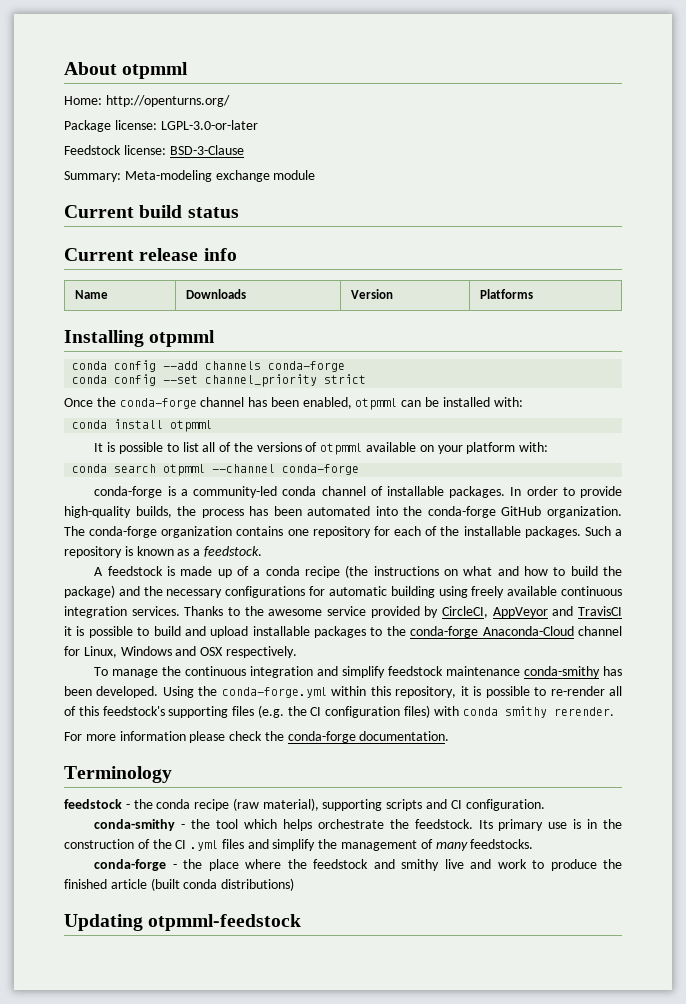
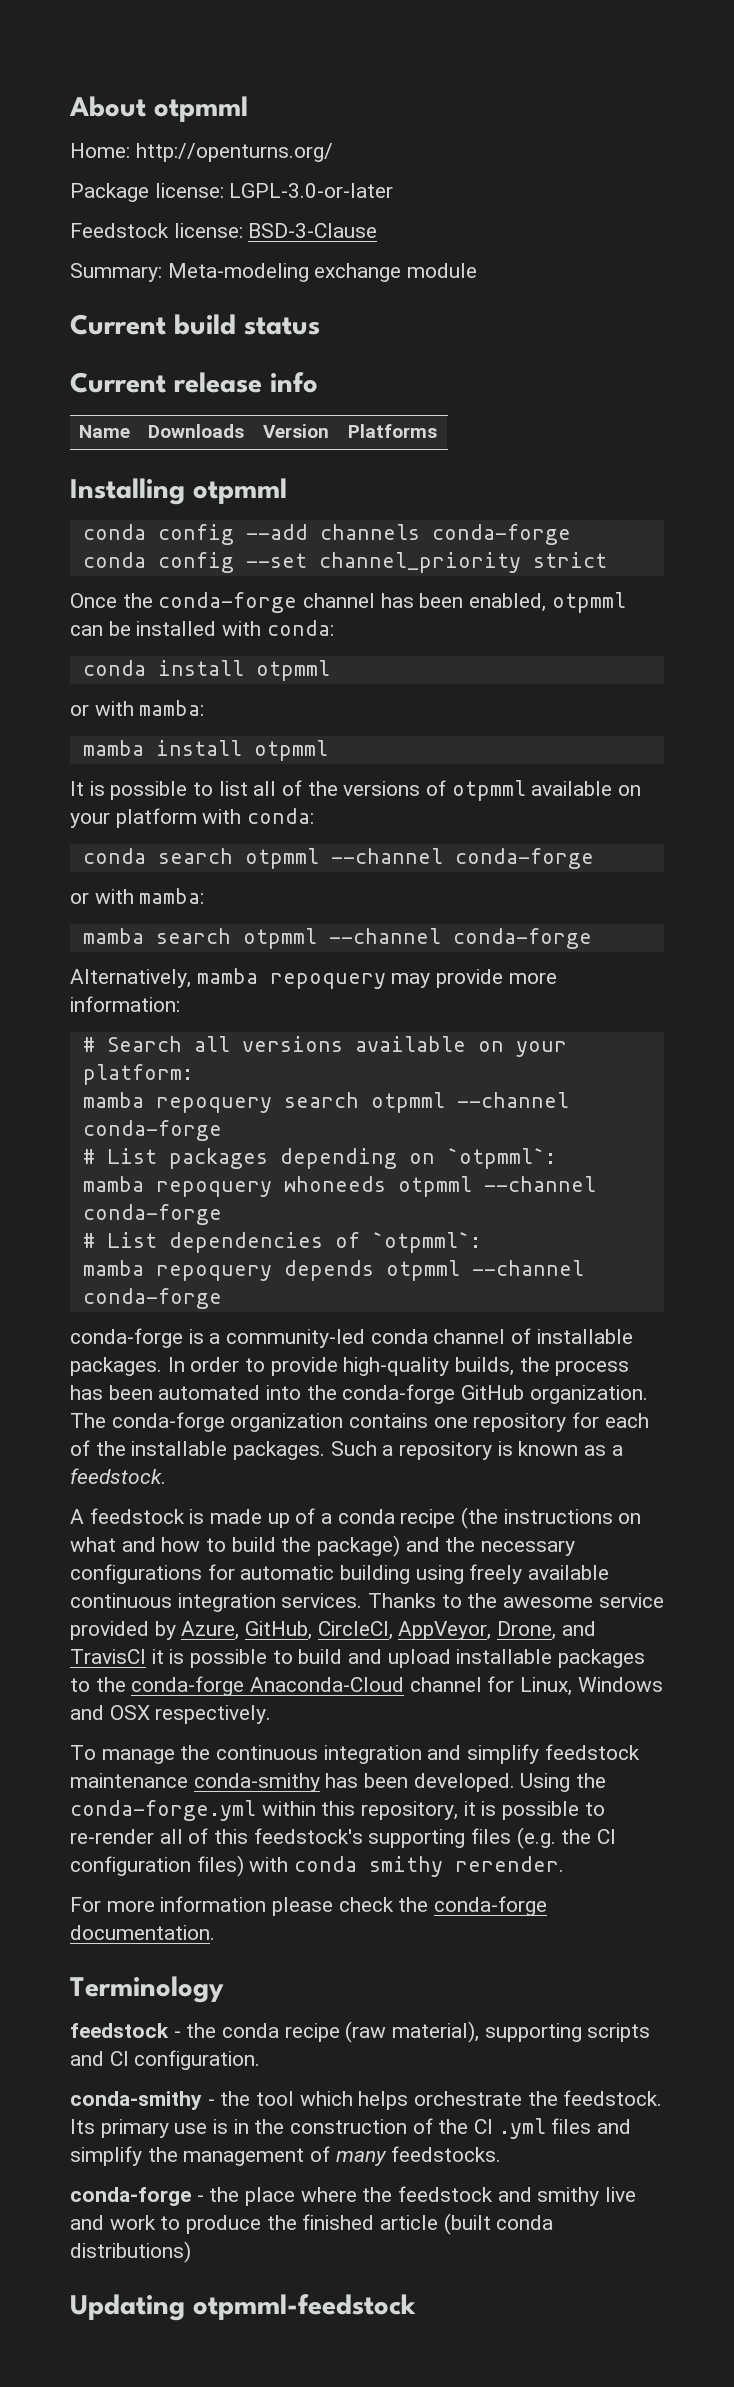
[493,397,523,407] with: -> [222,620,334,636] with conda:
(213, 426) none -> [70,700,205,716] [82,740,328,761] // or with mamba: // mamba install otpmml
[519,442,549,452] with: -> [202,808,315,824] with conda:
(360, 469) none -> [70,888,205,904] [82,928,592,949] [70,968,557,989] [70,996,180,1012] [82,1036,567,1057] [82,1064,193,1085] [82,1092,569,1113] [82,1120,222,1141] [82,1148,556,1169] [82,1176,596,1197] [82,1204,222,1225] [82,1232,481,1253] [82,1260,584,1281] [82,1288,222,1309] // or with mamba: // mamba search otpmml --channel conda-forge // Alternatively, mamba repoquery may provide more information: // # Search all versions available on your platform: // mamba repoquery search otpmml --channel conda-forge // # List packages depending on `otpmml`: // mamba repoquery whoneeds otpmml --channel conda-forge // # List dependencies of `otpmml`: // mamba repoquery depends otpmml --channel conda-forge
[442,606,548,618] CircleCI, AppVeyor -> [181,1621,557,1640] Azure, GitHub, CircleCI, AppVeyor, Drone,

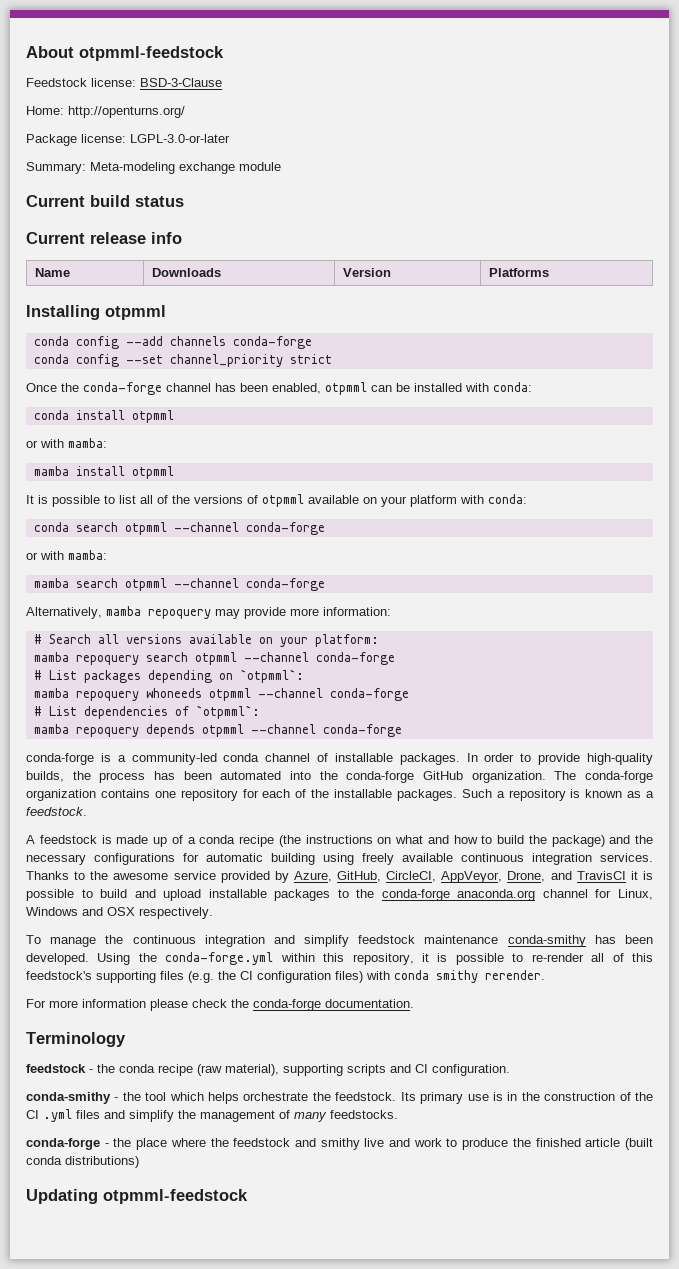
[154,96,248,122] otpmml -> [79,46,224,61] [26,78,222,87] otpmml-feedstock // Feedstock license: BSD-3-Clause
[70,223,378,238] // Feedstock license: BSD-3-Clause -> (230, 138) none
[250,1677,405,1692] Anaconda-Cloud -> [457,889,536,901] anaconda.org

